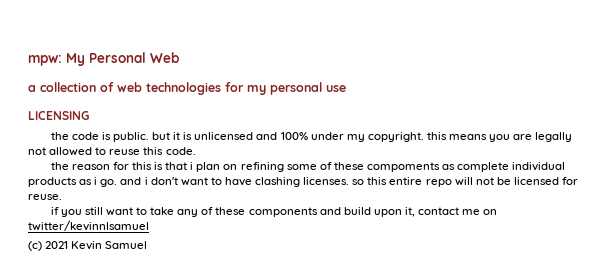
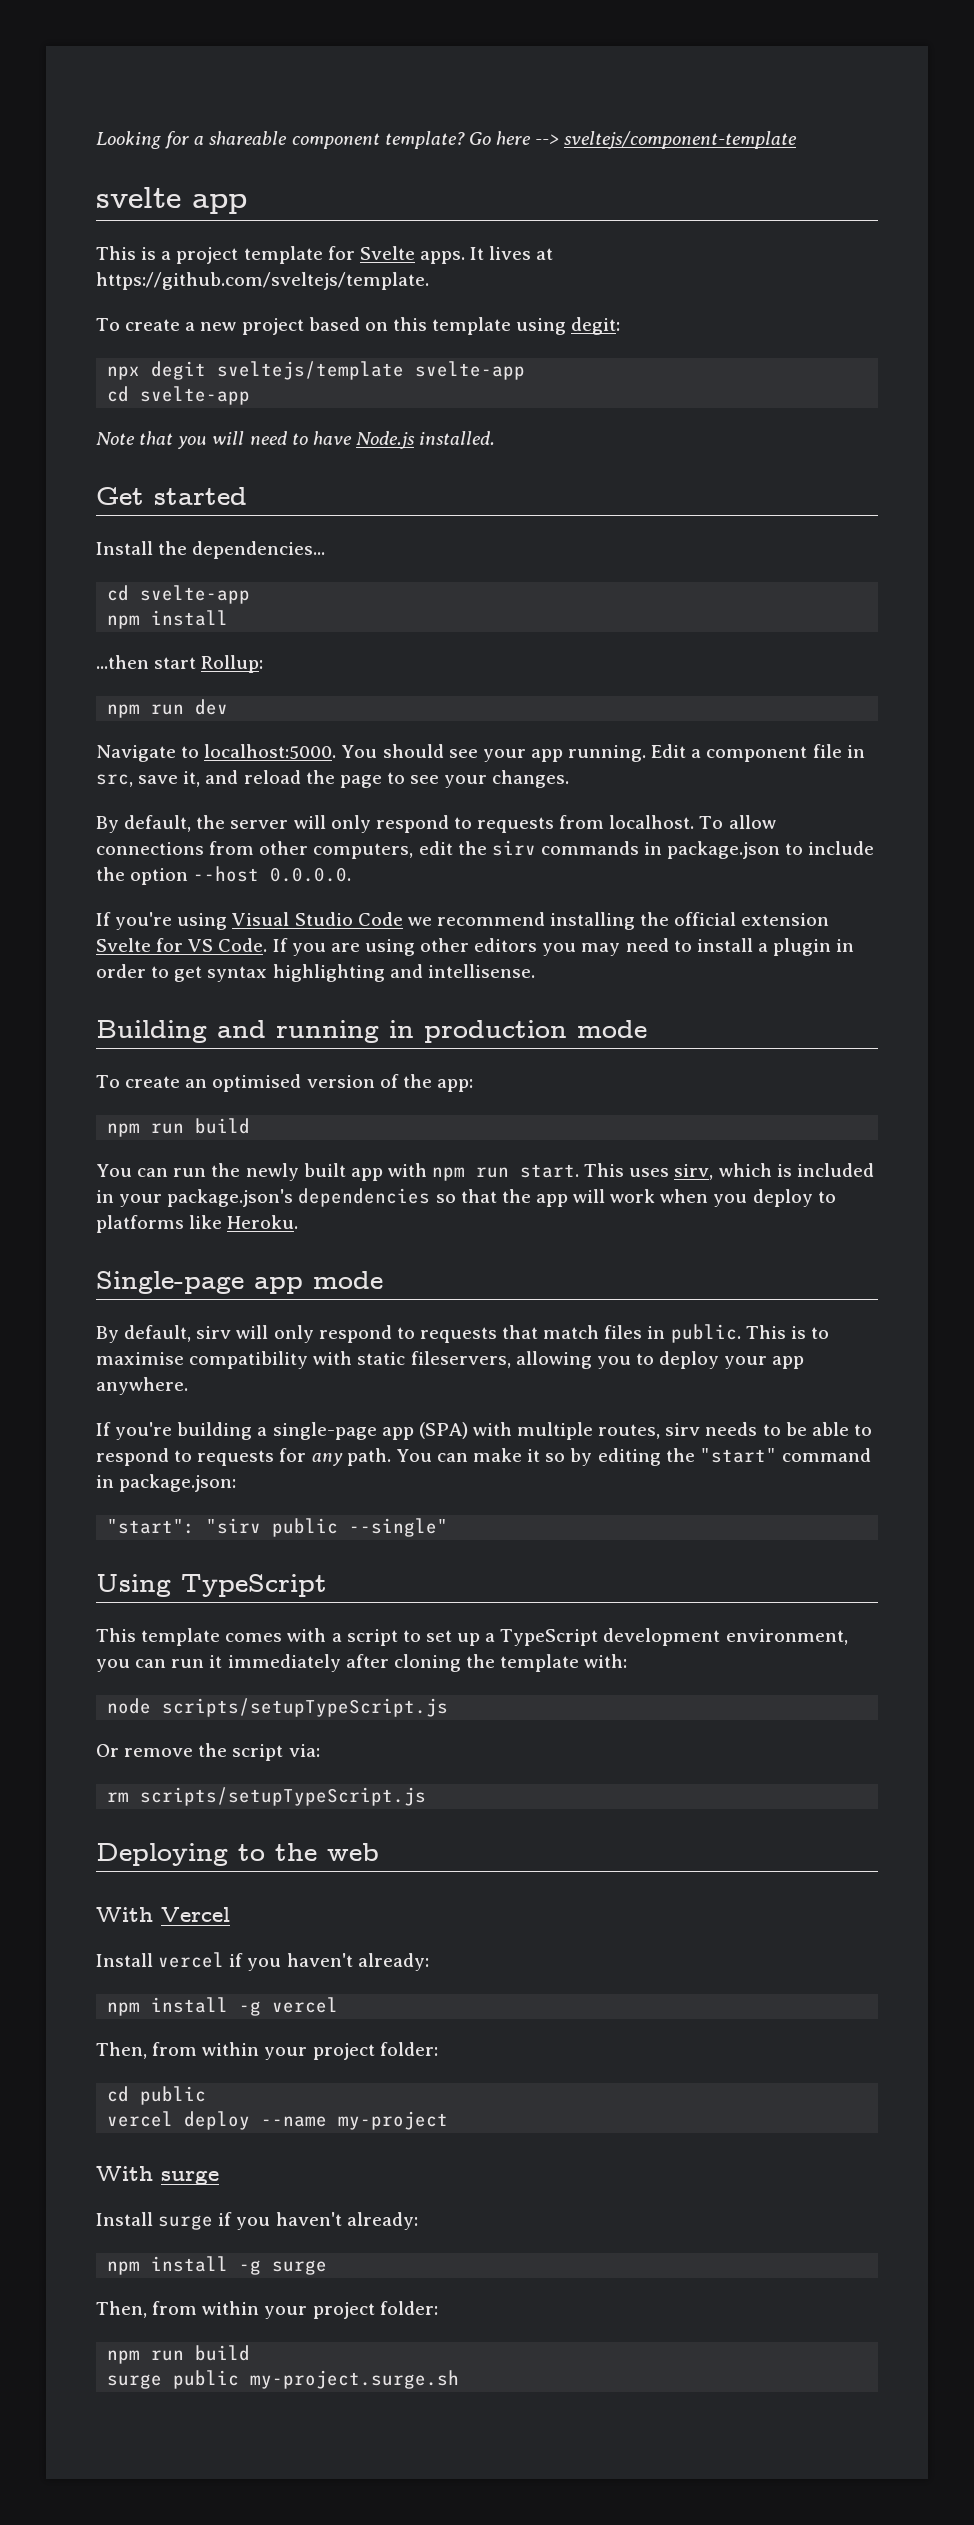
[28,52,179,66] [28,82,346,95] [28,111,89,120] [50,132,573,142] [28,147,196,156] [50,162,566,172] [28,177,579,187] [28,194,62,200] [50,207,498,217] [28,220,149,231] [28,241,148,251] mpw: My Personal Web // a collection of web technologies for my personal use // LICENSING // the code is public. but it is unlicensed and 100% under my copyright. this means you are legally not allowed to reuse this code. // the reason for this is that i plan on refining some of these compoments as complete individual products as i go. and i don't want to have clashing licenses. so this entire repo will not be licensed for reuse. // if you still want to take any of these components and build upon it, contact me on twitter/kevinnlsamuel // (c) 2021 Kevin Samuel -> [96,131,798,149] [96,187,247,214] [96,246,554,264] [96,272,429,290] [96,317,621,335] [107,361,526,380] [107,386,251,405] [96,431,496,449] [96,487,247,505] [96,541,326,559] [107,585,251,604] [107,610,229,629] [96,655,264,673] [107,699,229,718] [96,744,865,762] [96,770,570,788] [96,815,776,833] [96,840,875,859] [96,866,352,885] [96,912,830,930] [96,938,855,956] [96,964,535,982] [96,1020,647,1043] [96,1074,473,1092] [107,1118,251,1137] [96,1163,874,1181] [96,1188,836,1207] [96,1215,299,1233] [96,1271,383,1294] [96,1324,829,1343] [96,1351,805,1369] [96,1377,188,1395] [96,1422,872,1440] [96,1448,871,1466] [96,1474,237,1492] [107,1518,449,1537] [96,1574,327,1597] [96,1628,848,1646] [96,1654,628,1672] [107,1698,449,1717] [96,1743,320,1761] [107,1787,427,1806] [96,1843,379,1866] [96,1907,230,1922] [96,1952,429,1971] [107,1997,339,2016] [96,2042,438,2060] [107,2086,207,2105] [107,2111,449,2130] [96,2166,219,2185] [96,2212,418,2230] [107,2256,328,2275] [96,2301,438,2319] [107,2345,251,2364] [107,2370,460,2389] Looking for a shareable component template? Go here --> sveltejs/component-template // svelte app // This is a project template for Svelte apps. It lives at https://github.com/sveltejs/template. // To create a new project based on this template using degit: // npx degit sveltejs/template svelte-app // cd svelte-app // Note that you will need to have Node.js installed. // Get started // Install the dependencies... // cd svelte-app // npm install // ...then start Rollup: // npm run dev // Navigate to localhost:5000. You should see your app running. Edit a component file in src, save it, and reload the page to see your changes. // By default, the server will only respond to requests from localhost. To allow connections from other computers, edit the sirv commands in package.json to include the option --host 0.0.0.0. // If you're using Visual Studio Code we recommend installing the official extension Svelte for VS Code. If you are using other editors you may need to install a plugin in order to get syntax highlighting and intellisense. // Building and running in production mode // To create an optimised version of the app: // npm run build // You can run the newly built app with npm run start. This uses sirv, which is included in your package.json's dependencies so that the app will work when you deploy to platforms like Heroku. // Single-page app mode // By default, sirv will only respond to requests that match files in public. This is to maximise compatibility with static fileservers, allowing you to deploy your app anywhere. // If you're building a single-page app (SPA) with multiple routes, sirv needs to be able to respond to requests for any path. You can make it so by editing the "start" command in package.json: // "start": "sirv public --single" // Using TypeScript // This template comes with a script to set up a TypeScript development environment, you can run it immediately after cloning the template with: // node scripts/setupTypeScript.js // Or remove the script via: // rm scripts/setupTypeScript.js // Deploying to the web // With Vercel // Install vercel if you haven't already: // npm install -g vercel // Then, from within your project folder: // cd public // vercel deploy --name my-project // With surge // Install surge if you haven't already: // npm install -g surge // Then, from within your project folder: // npm run build // surge public my-project.surge.sh

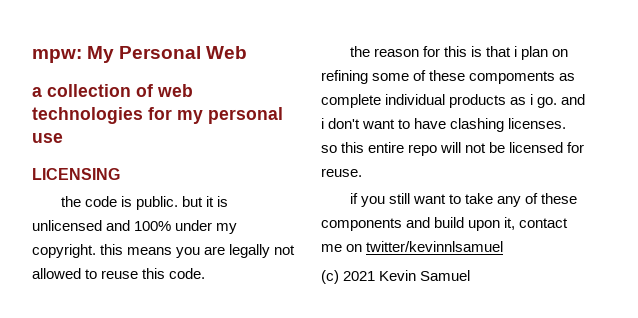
[96,131,798,149] [96,187,247,214] [96,246,554,264] [96,272,429,290] [96,317,621,335] [107,361,526,380] [107,386,251,405] [96,431,496,449] [96,487,247,505] [96,541,326,559] [107,585,251,604] [107,610,229,629] [96,655,264,673] [107,699,229,718] [96,744,865,762] [96,770,570,788] [96,815,776,833] [96,840,875,859] [96,866,352,885] [96,912,830,930] [96,938,855,956] [96,964,535,982] [96,1020,647,1043] [96,1074,473,1092] [107,1118,251,1137] [96,1163,874,1181] [96,1188,836,1207] [96,1215,299,1233] [96,1271,383,1294] [96,1324,829,1343] [96,1351,805,1369] [96,1377,188,1395] [96,1422,872,1440] [96,1448,871,1466] [96,1474,237,1492] [107,1518,449,1537] [96,1574,327,1597] [96,1628,848,1646] [96,1654,628,1672] [107,1698,449,1717] [96,1743,320,1761] [107,1787,427,1806] [96,1843,379,1866] [96,1907,230,1922] [96,1952,429,1971] [107,1997,339,2016] [96,2042,438,2060] [107,2086,207,2105] [107,2111,449,2130] [96,2166,219,2185] [96,2212,418,2230] [107,2256,328,2275] [96,2301,438,2319] [107,2345,251,2364] [107,2370,460,2389] Looking for a shareable component template? Go here --> sveltejs/component-template // svelte app // This is a project template for Svelte apps. It lives at https://github.com/sveltejs/template. // To create a new project based on this template using degit: // npx degit sveltejs/template svelte-app // cd svelte-app // Note that you will need to have Node.js installed. // Get started // Install the dependencies... // cd svelte-app // npm install // ...then start Rollup: // npm run dev // Navigate to localhost:5000. You should see your app running. Edit a component file in src, save it, and reload the page to see your changes. // By default, the server will only respond to requests from localhost. To allow connections from other computers, edit the sirv commands in package.json to include the option --host 0.0.0.0. // If you're using Visual Studio Code we recommend installing the official extension Svelte for VS Code. If you are using other editors you may need to install a plugin in order to get syntax highlighting and intellisense. // Building and running in production mode // To create an optimised version of the app: // npm run build // You can run the newly built app with npm run start. This uses sirv, which is included in your package.json's dependencies so that the app will work when you deploy to platforms like Heroku. // Single-page app mode // By default, sirv will only respond to requests that match files in public. This is to maximise compatibility with static fileservers, allowing you to deploy your app anywhere. // If you're building a single-page app (SPA) with multiple routes, sirv needs to be able to respond to requests for any path. You can make it so by editing the "start" command in package.json: // "start": "sirv public --single" // Using TypeScript // This template comes with a script to set up a TypeScript development environment, you can run it immediately after cloning the template with: // node scripts/setupTypeScript.js // Or remove the script via: // rm scripts/setupTypeScript.js // Deploying to the web // With Vercel // Install vercel if you haven't already: // npm install -g vercel // Then, from within your project folder: // cd public // vercel deploy --name my-project // With surge // Install surge if you haven't already: // npm install -g surge // Then, from within your project folder: // npm run build // surge public my-project.surge.sh -> [32,46,248,63] [32,84,193,97] [32,107,283,124] [32,133,63,143] [32,168,120,180] [60,196,228,210] [32,220,238,234] [32,244,296,258] [32,268,206,279] [349,46,568,60] [321,70,576,84] [321,94,586,108] [321,118,567,132] [321,142,585,156] [321,168,362,177] [349,193,577,207] [321,217,569,231] [321,241,504,252] [321,270,471,284] mpw: My Personal Web // a collection of web technologies for my personal use // LICENSING // the code is public. but it is unlicensed and 100% under my copyright. this means you are legally not allowed to reuse this code. // the reason for this is that i plan on refining some of these compoments as complete individual products as i go. and i don't want to have clashing licenses. so this entire repo will not be licensed for reuse. // if you still want to take any of these components and build upon it, contact me on twitter/kevinnlsamuel // (c) 2021 Kevin Samuel

